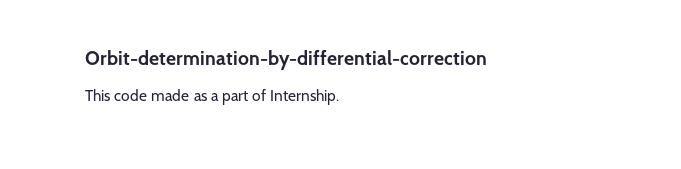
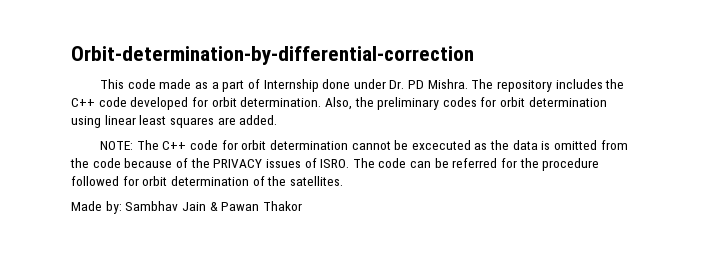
[270,89,340,105] Internship. -> [263,79,625,92] [71,97,607,110] [71,115,278,128] [100,140,628,150] [70,158,600,171] [71,176,343,186] [71,201,302,214] Internship done under Dr. PD Mishra. The repository includes the C++ code developed for orbit determination. Also, the preliminary codes for orbit determination using linear least squares are added. // NOTE: The C++ code for orbit determination cannot be excecuted as the data is omitted from the code because of the PRIVACY issues of ISRO. The code can be referred for the procedure followed for orbit determination of the satellites. // Made by: Sambhav Jain & Pawan Thakor

